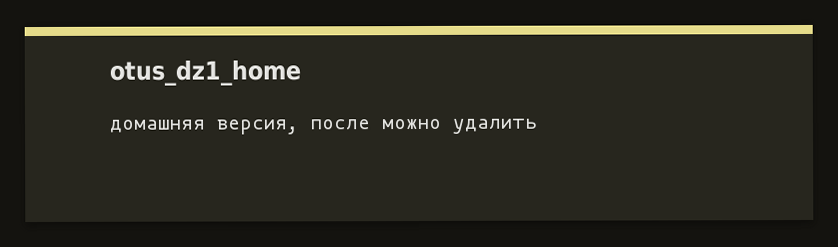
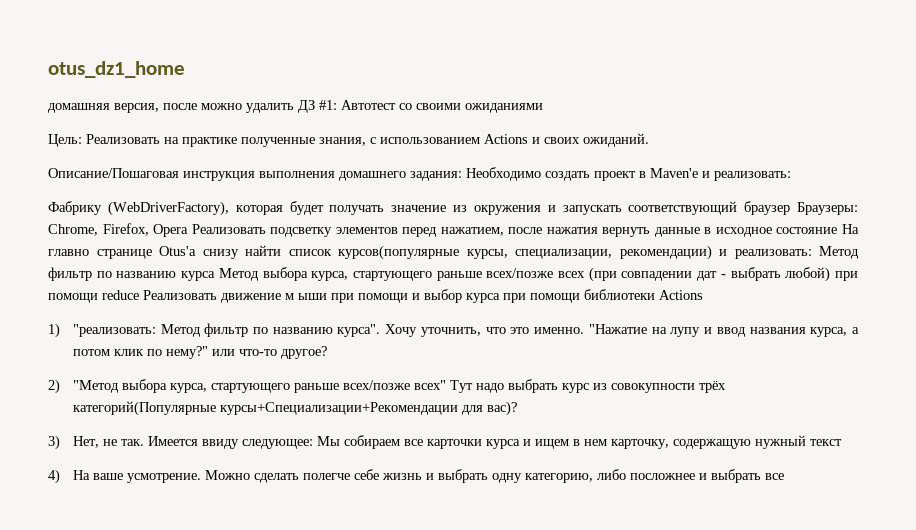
(538, 126) none -> [298,100,543,113] [48,133,649,147] [48,167,791,181] [48,201,858,216] [48,223,859,237] [48,245,859,260] [48,267,859,282] [48,289,703,303] [48,323,859,338] [72,346,327,359] [48,379,726,394] [72,401,517,416] [48,435,842,450] [48,469,784,484] ДЗ #1: Автотест со своими ожиданиями // Цель: Реализовать на практике полученные знания, с использованием Actions и своих ожиданий. // Описание/Пошаговая инструкция выполнения домашнего задания: Необходимо создать проект в Maven'e и реализовать: // Фабрику (WebDriverFactory), которая будет получать значение из окружения и запускать соответствующий браузер Браузеры: Chrome, Firefox, Opera Реализовать подсветку элементов перед нажатием, после нажатия вернуть данные в исходное состояние На главно странице Otus'a снизу найти список курсов(популярные курсы, специализации, рекомендации) и реализовать: Метод фильтр по названию курса Метод выбора курса, стартующего раньше всех/позже всех (при совпадении дат - выбрать любой) при помощи reduce Реализовать движение м ыши при помощи и выбор курса при помощи библиотеки Actions // 1) "реализовать: Метод фильтр по названию курса". Хочу уточнить, что это именно. "Нажатие на лупу и ввод названия курса, а потом клик по нему?" или что-то другое? // 2) "Метод выбора курса, стартующего раньше всех/позже всех" Тут надо выбрать курс из совокупности трёх категорий(Популярные курсы+Специализации+Рекомендации для вас)? // 3) Нет, не так. Имеется ввиду следующее: Мы собираем все карточки курса и ищем в нем карточку, содержащую нужный текст // 4) На ваше усмотрение. Можно сделать полегче себе жизнь и выбрать одну категорию, либо посложнее и выбрать все

